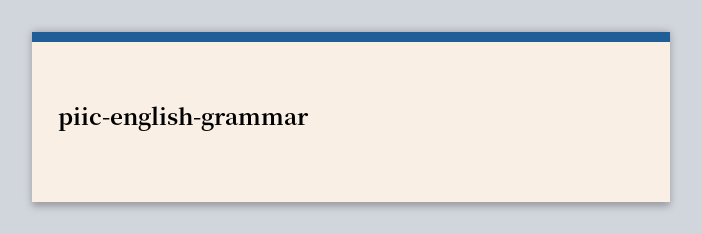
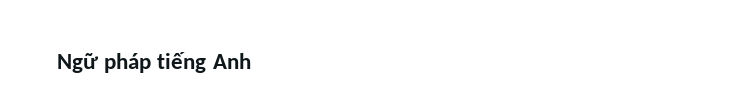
[58,106,309,131] piic-english-grammar -> [57,52,251,73] Ngữ pháp tiếng Anh

